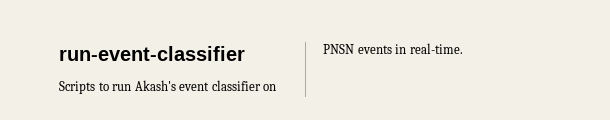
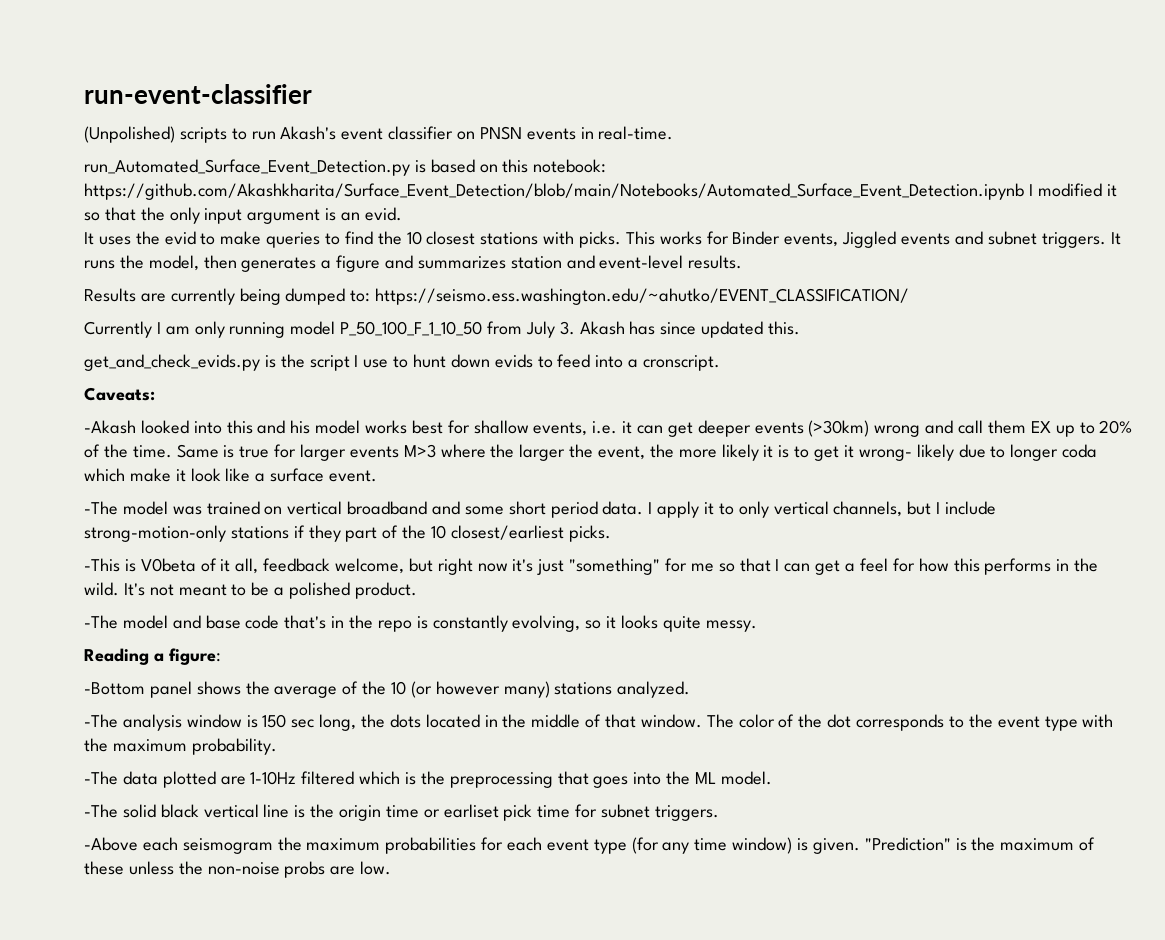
[59,81,95,94] Scripts -> [84,126,227,143] (Unpolished) scripts
(463, 48) none -> [84,159,607,176] [84,183,1117,200] [84,207,402,224] [84,231,1121,248] [84,255,743,272] [84,288,910,305] [84,321,801,338] [84,354,721,371] [84,387,155,401] [84,420,1133,437] [84,444,1098,461] [84,468,378,482] [84,501,997,518] [84,525,611,542] [84,558,1099,575] [84,582,417,599] [84,615,757,632] [84,648,221,665] [84,681,691,698] [84,714,1114,731] [84,738,277,755] [84,771,772,788] [84,804,719,821] [84,837,1096,854] [84,861,392,878] // run_Automated_Surface_Event_Detection.py is based on this notebook: https://github.com/Akashkharita/Surface_Event_Detection/blob/main/Notebooks/Automated_Surface_Event_Detection.ipynb I modified it so that the only input argument is an evid. // It uses the evid to make queries to find the 10 closest stations with picks. This works for Binder events, Jiggled events and subnet triggers. It runs the model, then generates a figure and summarizes station and event-level results. // Results are currently being dumped to: https://seismo.ess.washington.edu/~ahutko/EVENT_CLASSIFICATION/ // Currently I am only running model P_50_100_F_1_10_50 from July 3. Akash has since updated this. // get_and_check_evids.py is the script I use to hunt down evids to feed into a cronscript. // Caveats: // -Akash looked into this and his model works best for shallow events, i.e. it can get deeper events (>30km) wrong and call them EX up to 20% of the time. Same is true for larger events M>3 where the larger the event, the more likely it is to get it wrong- likely due to longer coda which make it look like a surface event. // -The model was trained on vertical broadband and some short period data. I apply it to only vertical channels, but I include strong-motion-only stations if they part of the 10 closest/earliest picks. // -This is V0beta of it all, feedback welcome, but right now it's just "something" for me so that I can get a feel for how this performs in the wild. It's not meant to be a polished product. // -The model and base code that's in the repo is constantly evolving, so it looks quite messy. // Reading a figure: // -Bottom panel shows the average of the 10 (or however many) stations analyzed. // -The analysis window is 150 sec long, the dots located in the middle of that window. The color of the dot corresponds to the event type with the maximum probability. // -The data plotted are 1-10Hz filtered which is the preprocessing that goes into the ML model. // -The solid black vertical line is the origin time or earliset pick time for subnet triggers. // -Above each seismogram the maximum probabilities for each event type (for any time window) is given. "Prediction" is the maximum of these unless the non-noise probs are low.

